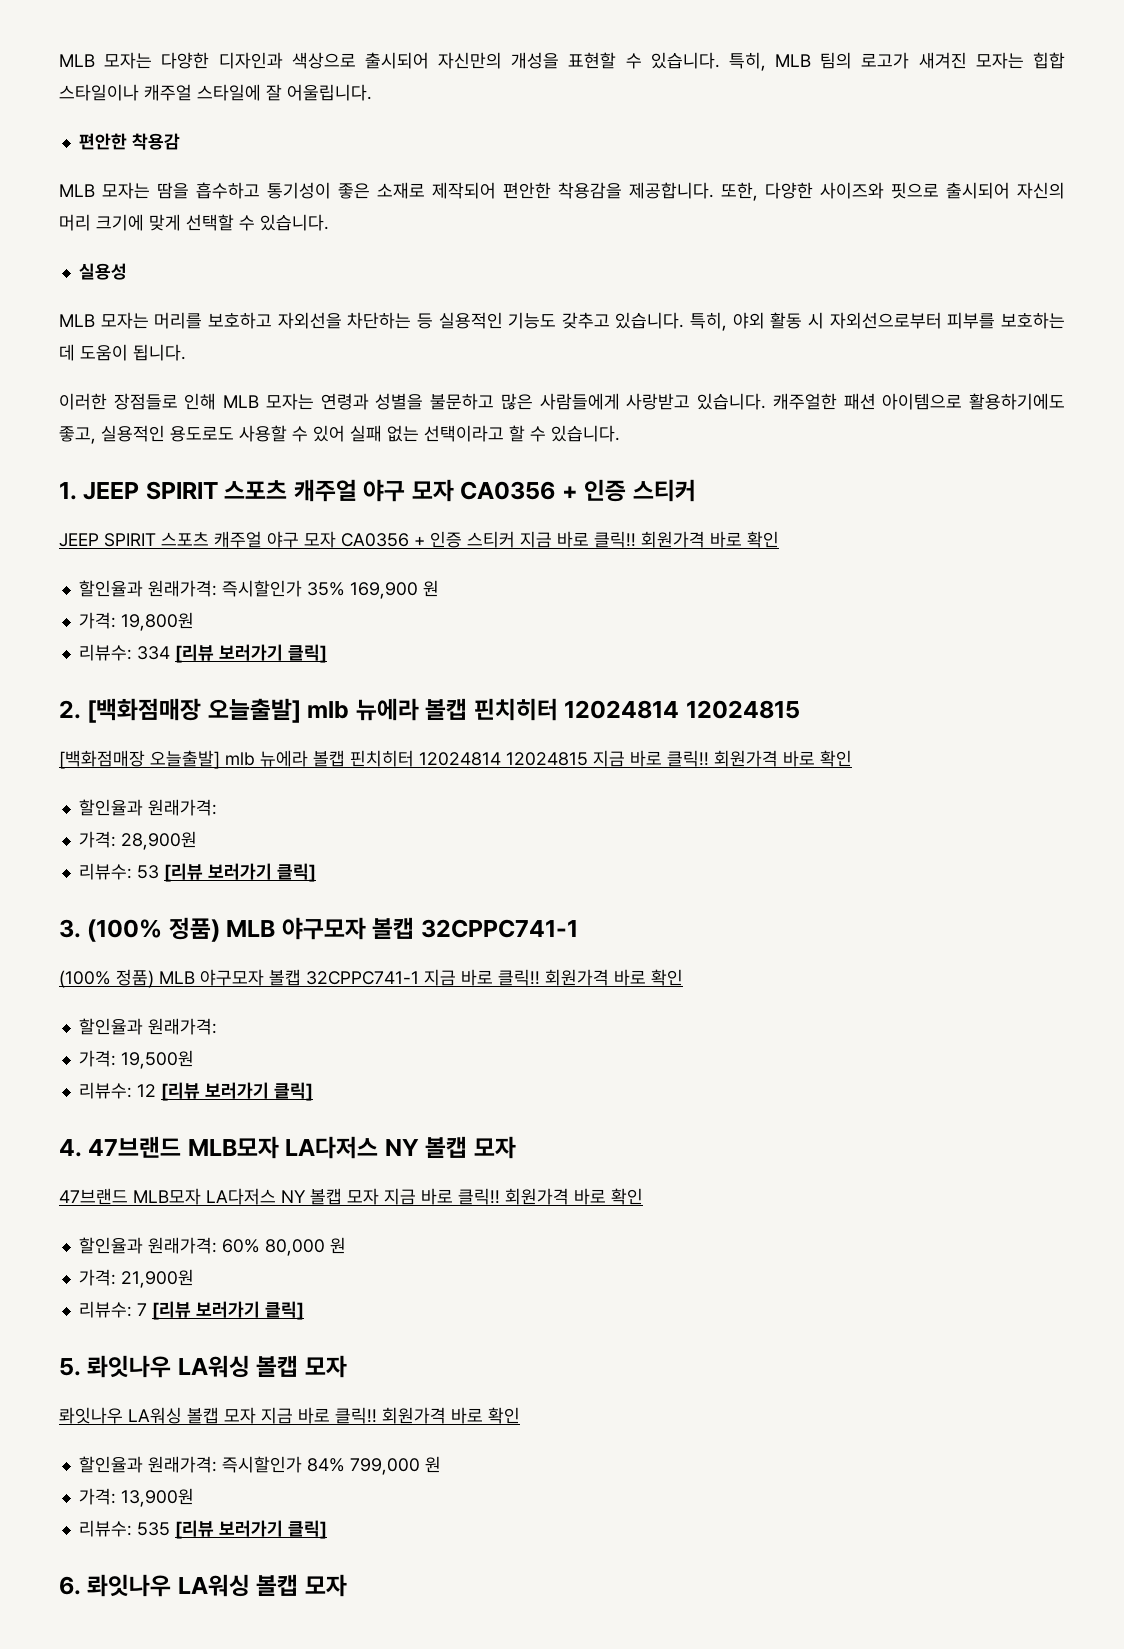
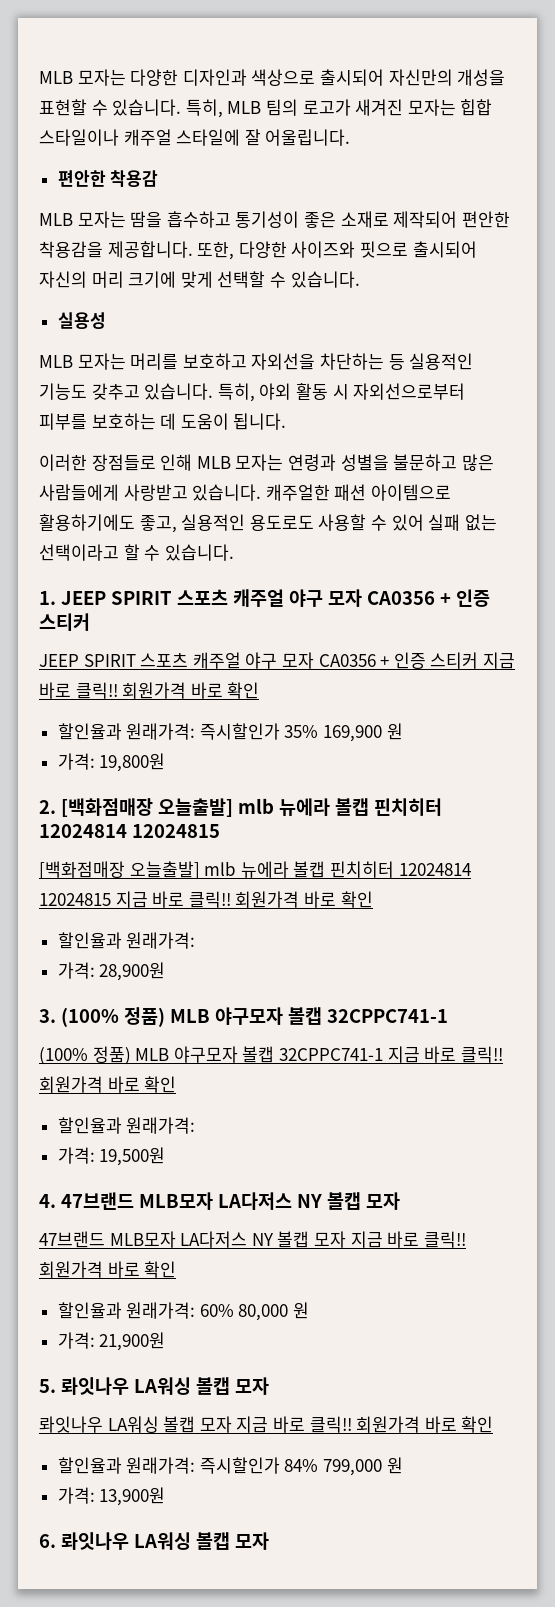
[78,644,327,663] // 리뷰수: 334 [리뷰 보러가기 클릭] -> (166, 762) none
[78,863,316,882] // 리뷰수: 53 [리뷰 보러가기 클릭] -> (166, 971) none
[78,1082,313,1101] // 리뷰수: 12 [리뷰 보러가기 클릭] -> (166, 1156) none
[78,1301,304,1320] // 리뷰수: 7 [리뷰 보러가기 클릭] -> (166, 1341) none
[78,1520,327,1539] // 리뷰수: 535 [리뷰 보러가기 클릭] -> (166, 1496) none

